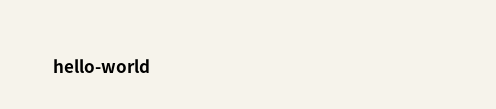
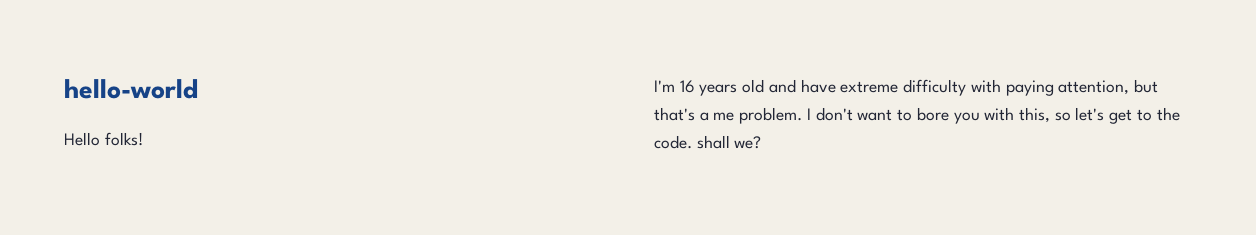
(150, 66) none -> [64,132,143,146] [654,79,1158,96] [654,107,1180,124] [654,135,762,149] // Hello folks! // I'm 16 years old and have extreme difficulty with paying attention, but that's a me problem. I don't want to bore you with this, so let's get to the code. shall we?

